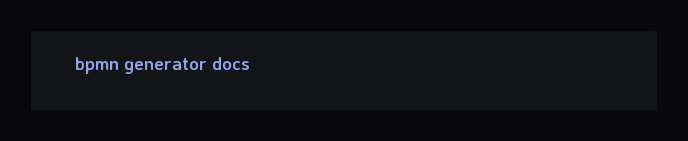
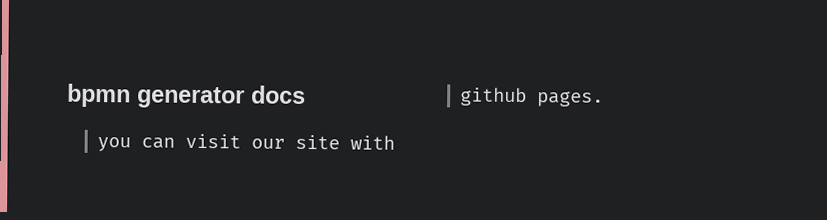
(250, 63) none -> [96,133,395,152] [459,87,604,107] // you can visit our site with github pages.

